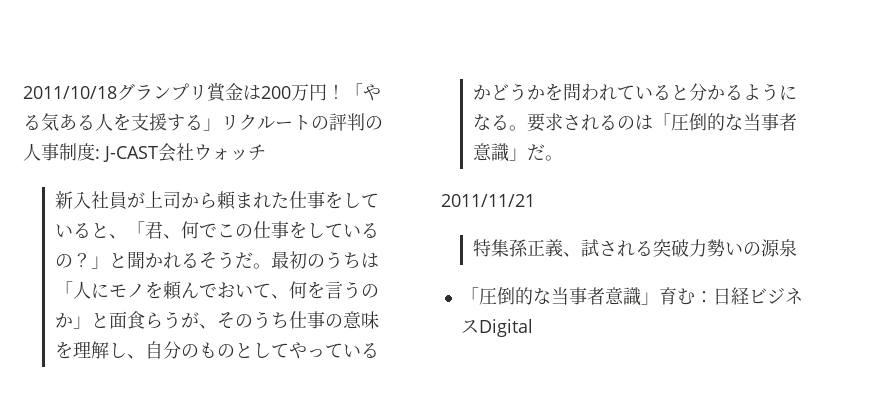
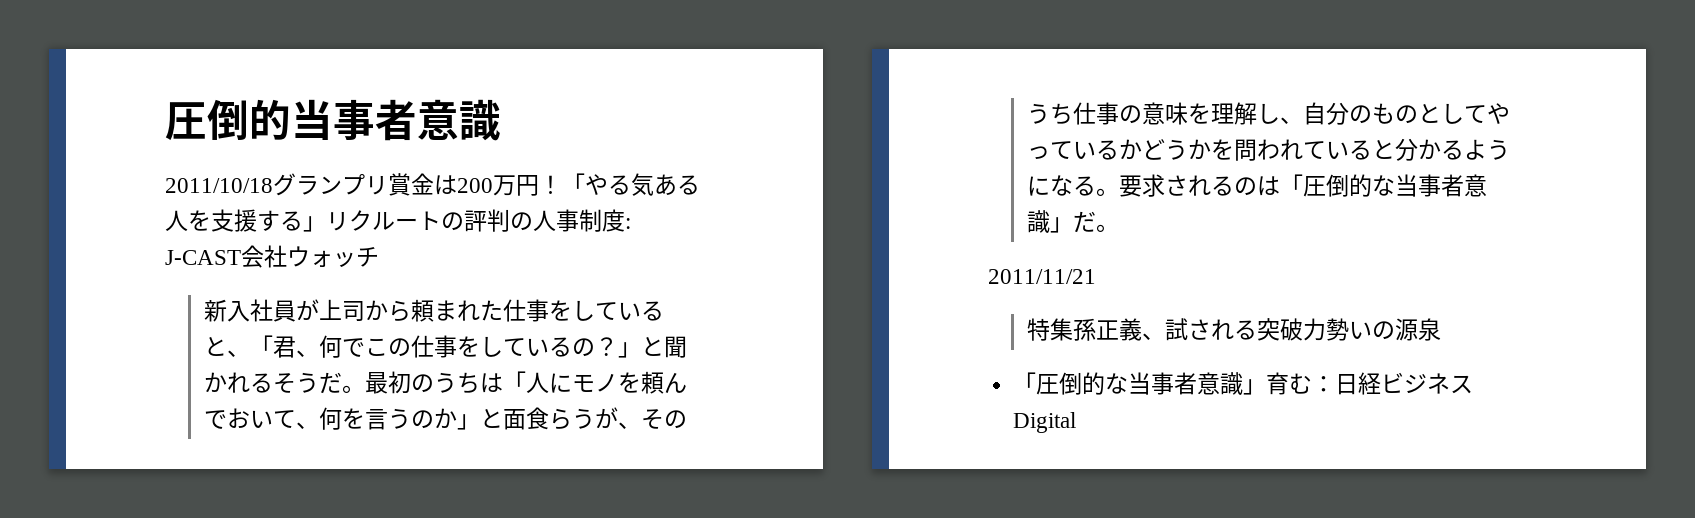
(23, 92) none -> [165,99,501,141] 圧倒的当事者意識 //

